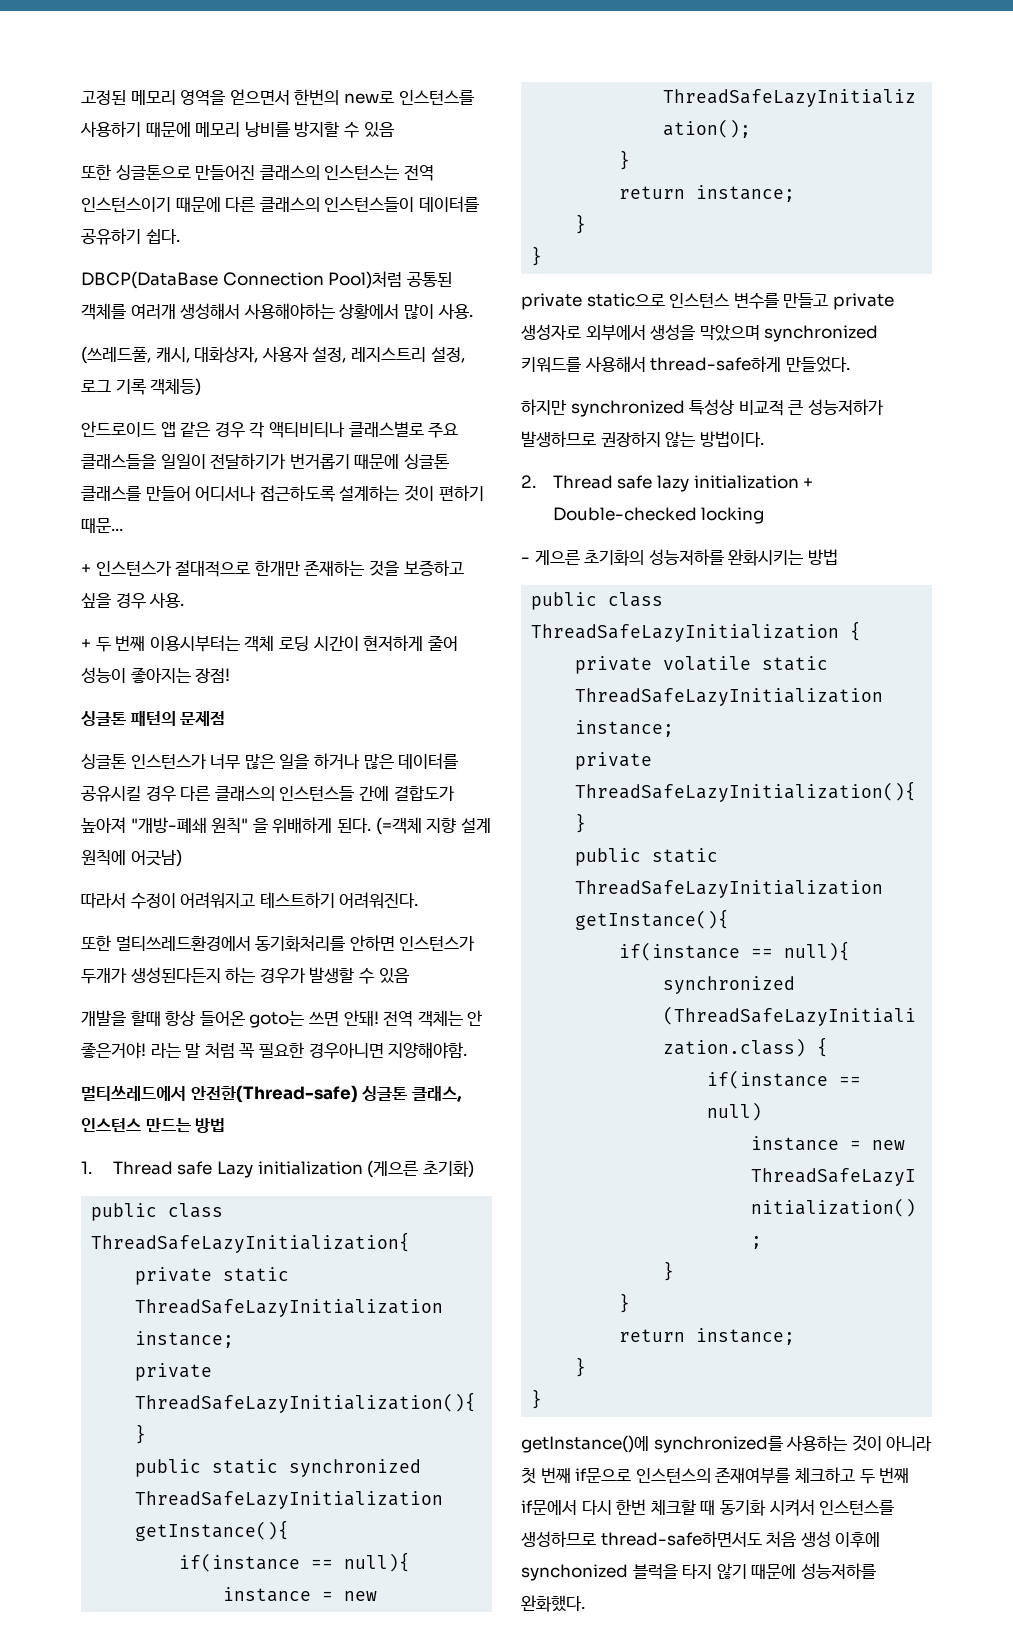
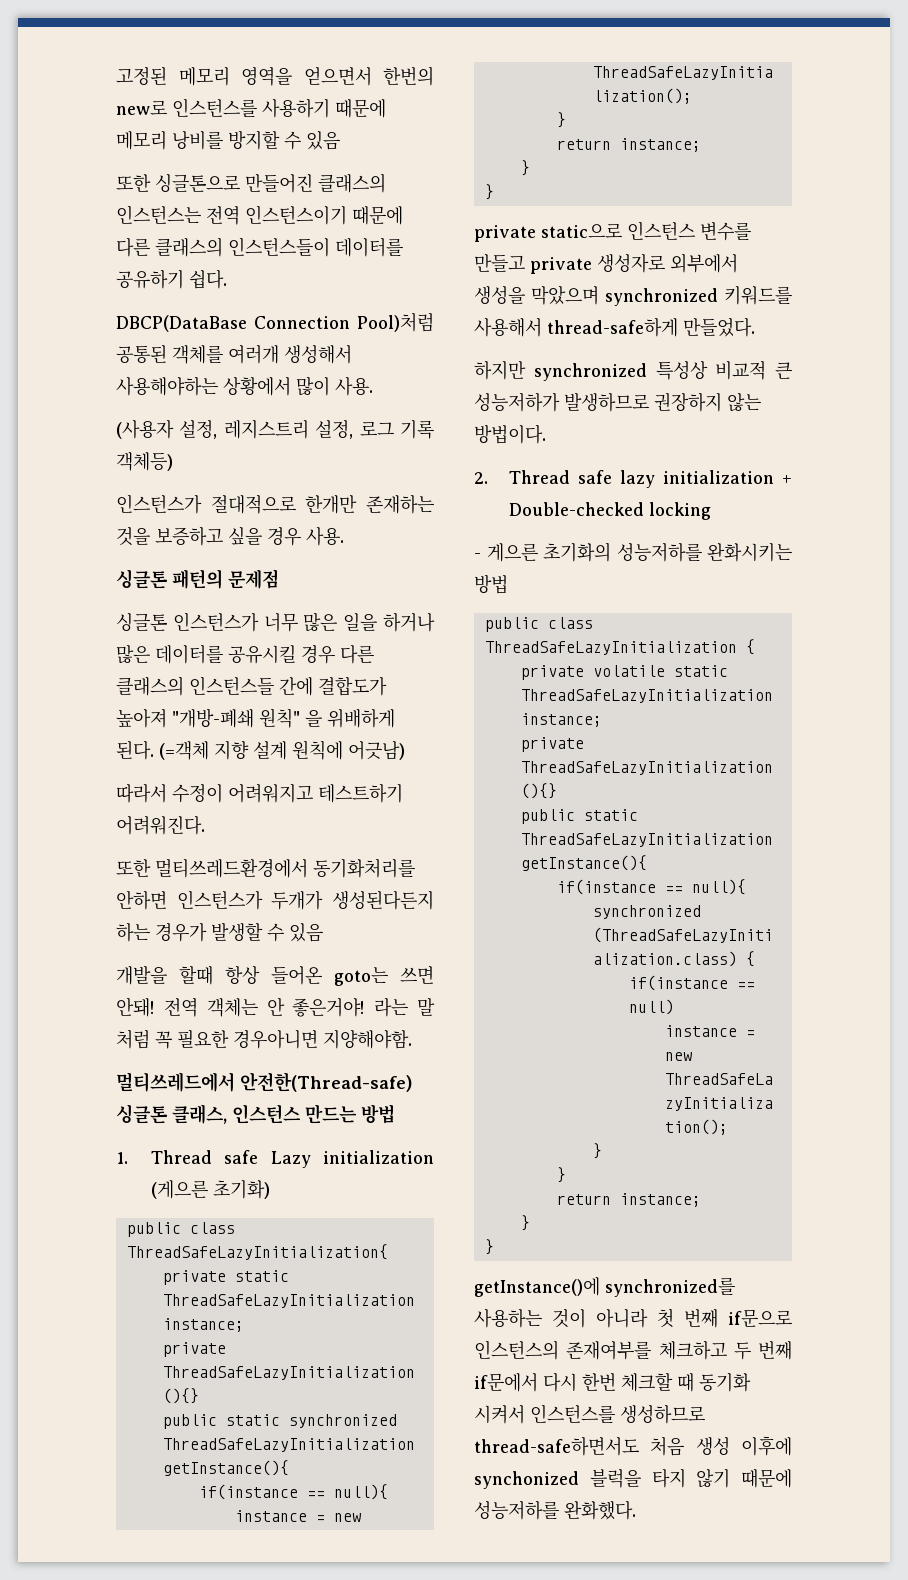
[81,346,309,364] (쓰레드풀, 캐시, 대화상자, 사용자 -> [116,419,174,439] (사용자
[81,421,459,438] [81,453,449,469] [81,485,484,502] [81,518,123,533] [81,564,91,574] 안드로이드 앱 같은 경우 각 액티비티나 클래스별로 주요 클래스들을 일일이 전달하기가 번거롭기 때문에 싱글톤 클래스를 만들어 어디서나 접근하도록 설계하는 것이 편하기 때문... // + -> (173, 461) none
[81,635,458,652] [81,667,231,683] // + 두 번째 이용시부터는 객체 로딩 시간이 현저하게 줄어 성능이 좋아지는 장점! -> (344, 536) none

